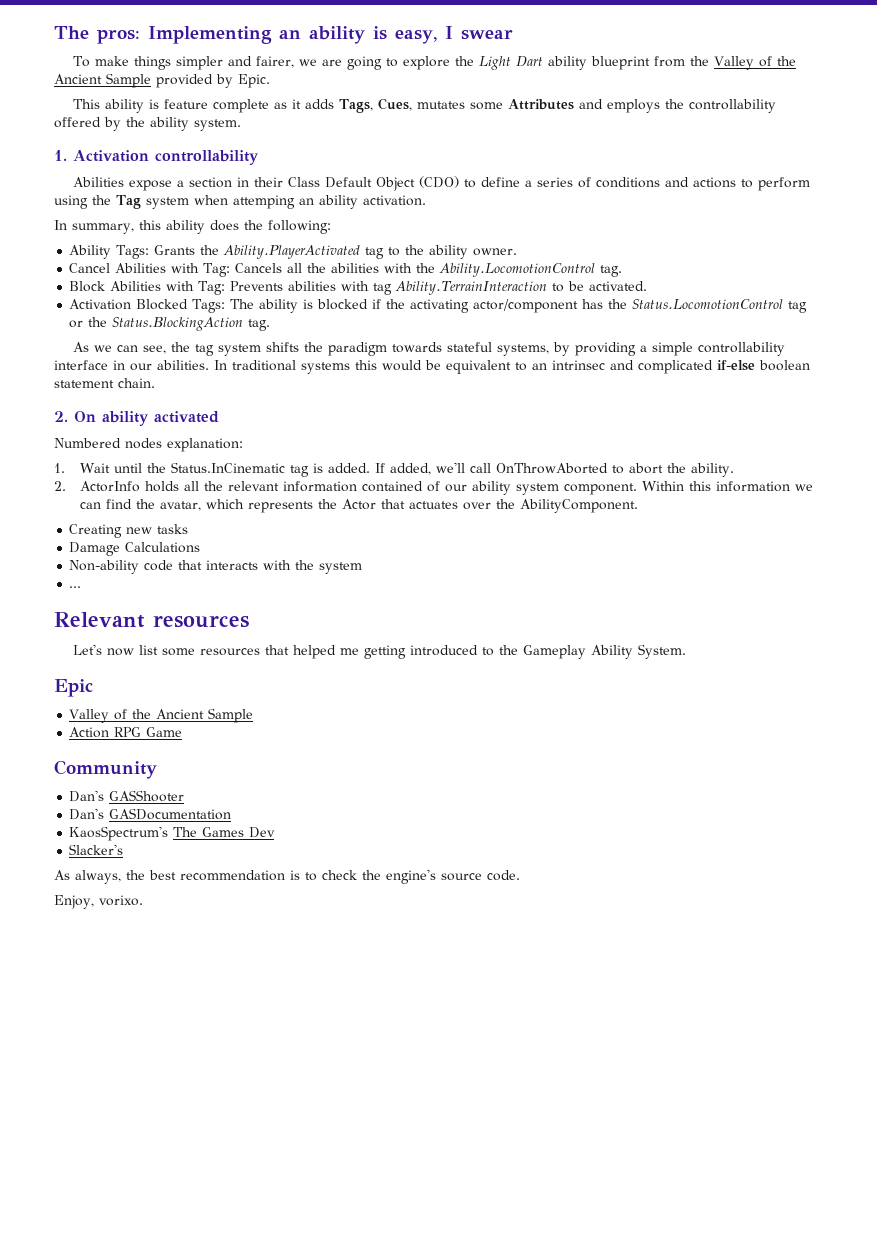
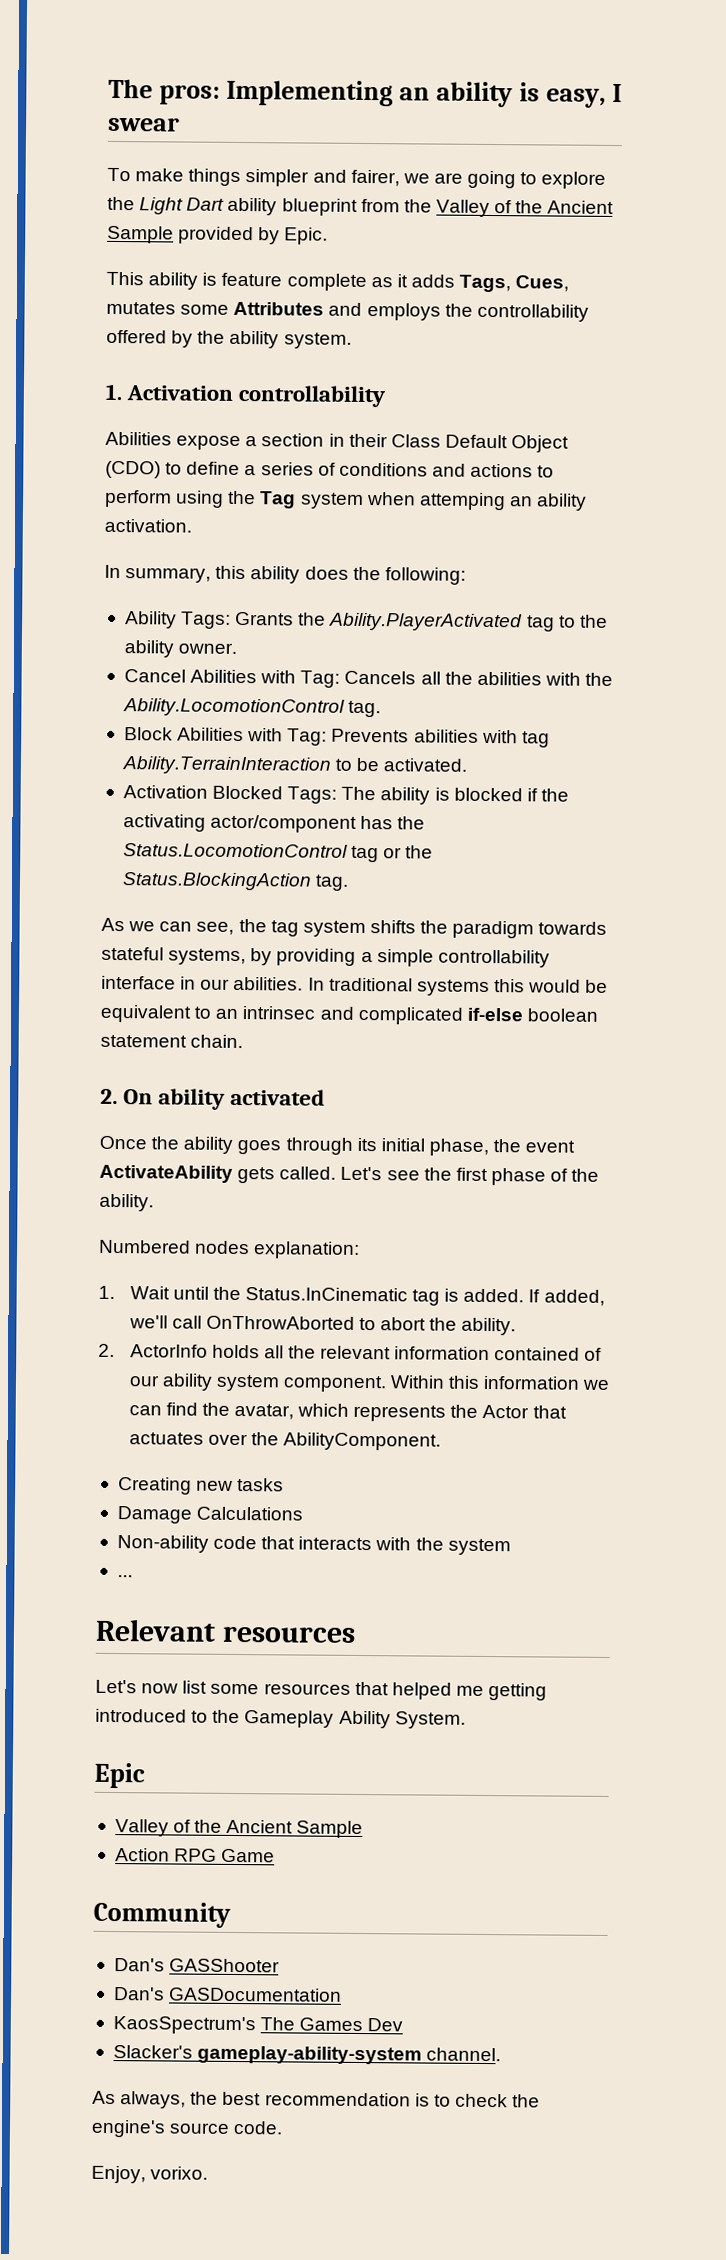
(219, 417) none -> [99,1135,576,1157] [99,1164,600,1186] [99,1193,154,1212] // Once the ability goes through its initial phase, the event ActivateAbility gets called. Let's see the first phase of the ability.
(124, 849) none -> [197,2045,502,2065] gameplay-ability-system channel.

